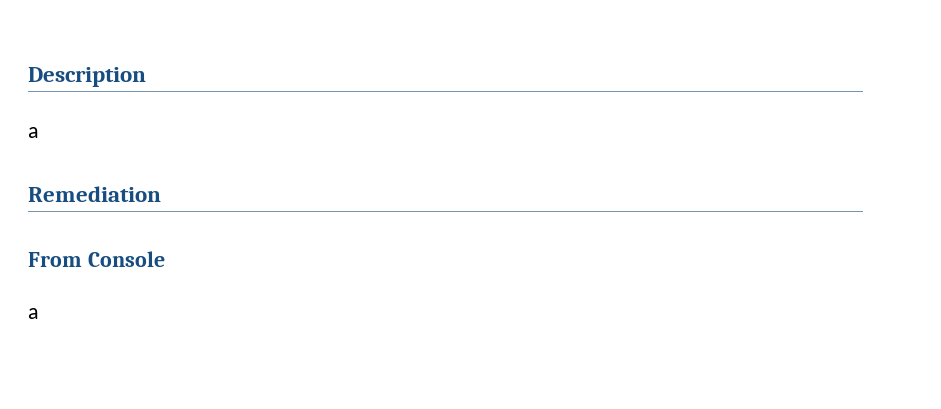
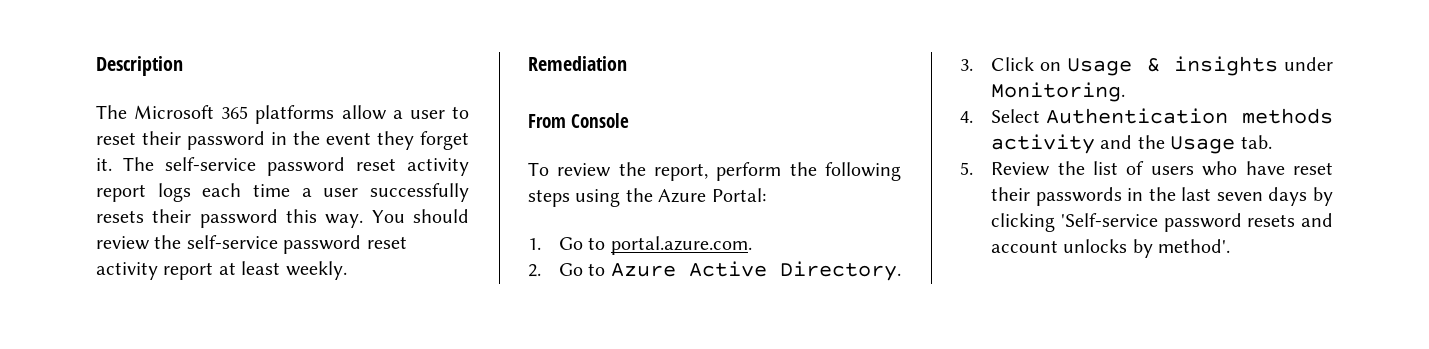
[28,127,39,138] [28,186,161,202] [28,251,165,267] [28,308,39,319] a // Remediation // From Console // a -> [96,105,470,124] [96,131,469,150] [96,157,469,176] [96,183,470,202] [96,209,469,228] [96,235,407,254] [96,261,347,280] [528,56,627,71] [528,113,630,128] [528,162,901,181] [528,188,766,207] [528,236,752,255] [528,261,901,281] [960,56,1333,76] [991,82,1126,102] [960,108,1333,124] [991,134,1272,154] [960,161,1333,176] [991,187,1333,206] [991,213,1333,232] [991,239,1231,258] The Microsoft 365 platforms allow a user to reset their password in the event they forget it. The self-service password reset activity report logs each time a user successfully resets their password this way. You should review the self-service password reset activity report at least weekly. // Remediation // From Console // To review the report, perform the following steps using the Azure Portal: // 1. Go to portal.azure.com. // 2. Go to Azure Active Directory. // 3. Click on Usage & insights under Monitoring. // 4. Select Authentication methods activity and the Usage tab. // 5. Review the list of users who have reset their passwords in the last seven days by clicking 'Self-service password resets and account unlocks by method'.

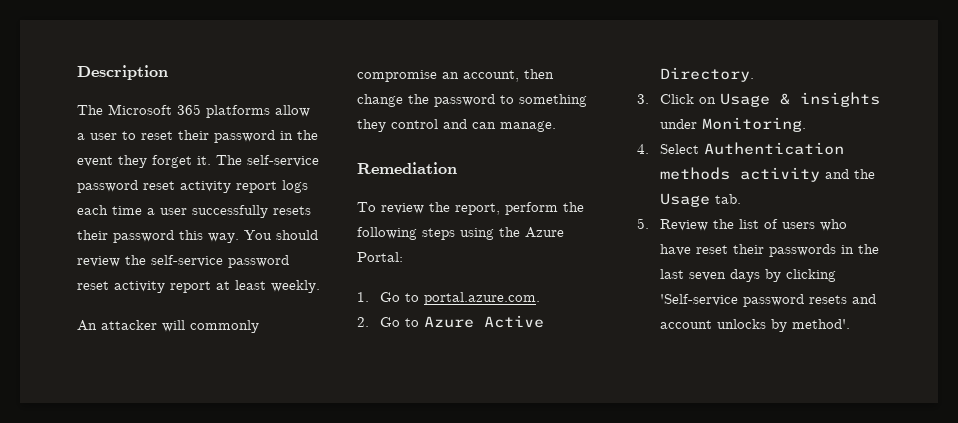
(347, 270) none -> [77,320,259,333] [357,69,554,82] [357,94,587,107] [357,119,556,132] // An attacker will commonly compromise an account, then change the password to something they control and can manage.
[528,113,630,128] // From Console -> (457, 168) none

